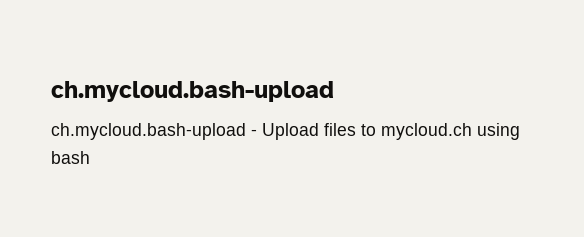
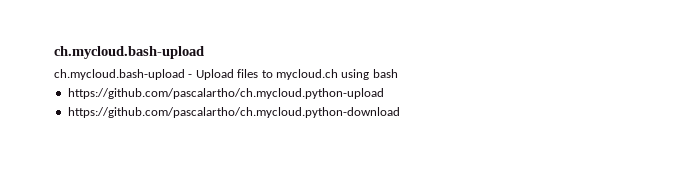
(90, 157) none -> [67,88,384,99] [67,107,400,118] // https://github.com/pascalartho/ch.mycloud.python-upload // https://github.com/pascalartho/ch.mycloud.python-download

